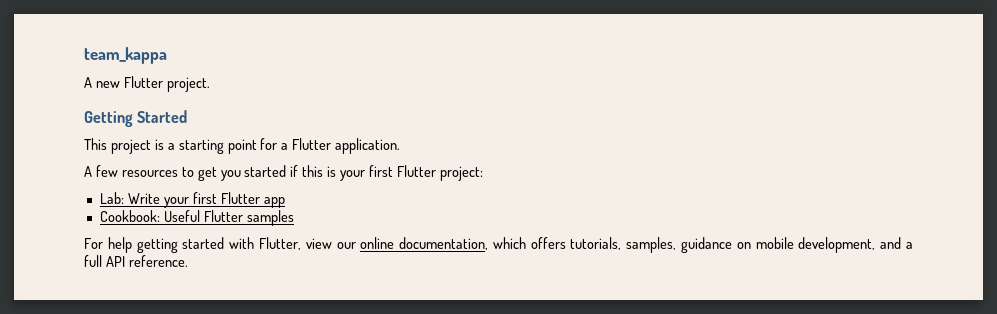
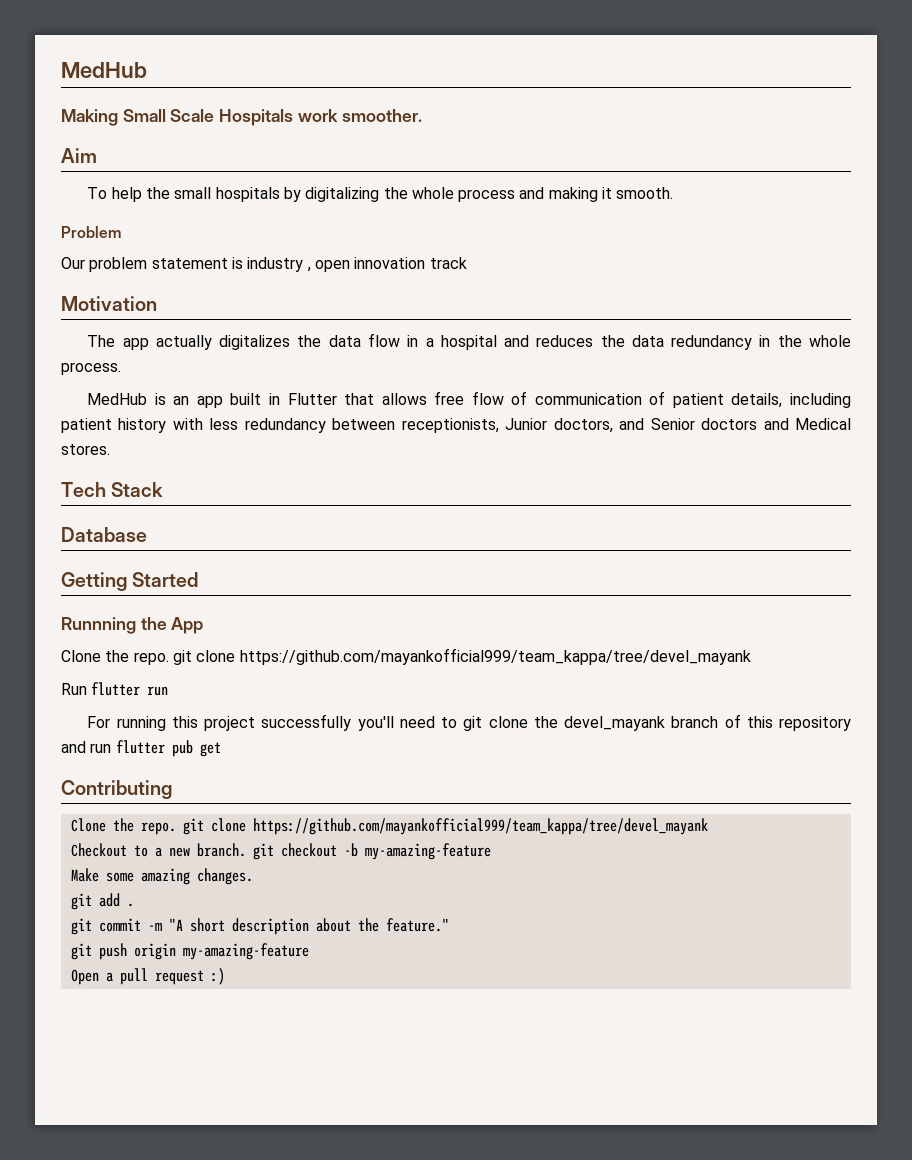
[84,47,167,64] [84,76,210,92] [84,110,188,127] [84,138,401,154] [84,165,483,181] [99,192,285,208] [99,210,294,226] [84,237,913,253] [84,255,188,267] team_kappa // A new Flutter project. // Getting Started // This project is a starting point for a Flutter application. // A few resources to get you started if this is your first Flutter project: // Lab: Write your first Flutter app // Cookbook: Useful Flutter samples // For help getting started with Flutter, view our online documentation, which offers tutorials, samples, guidance on mobile development, and a full API reference. -> [61,62,147,78] [61,109,422,126] [61,148,97,163] [87,187,674,202] [61,226,121,238] [61,257,467,272] [61,296,157,311] [87,333,852,350] [61,362,121,375] [87,391,851,408] [61,418,851,433] [61,444,110,455] [61,482,164,497] [61,527,147,542] [61,572,199,591] [61,617,204,634] [61,648,751,665] [61,682,169,696] [87,714,851,731] [61,740,221,757] [61,780,172,799] [70,818,708,835] [70,843,491,860] [70,868,253,885] [70,893,134,910] [70,918,449,935] [70,943,309,960] [70,968,225,985] MedHub // Making Small Scale Hospitals work smoother. // Aim // To help the small hospitals by digitalizing the whole process and making it smooth. // Problem // Our problem statement is industry , open innovation track // Motivation // The app actually digitalizes the data flow in a hospital and reduces the data redundancy in the whole process. // MedHub is an app built in Flutter that allows free flow of communication of patient details, including patient history with less redundancy between receptionists, Junior doctors, and Senior doctors and Medical stores. // Tech Stack // Database // Getting Started // Runnning the App // Clone the repo. git clone https://github.com/mayankofficial999/team_kappa/tree/devel_mayank // Run flutter run // For running this project successfully you'll need to git clone the devel_mayank branch of this repository and run flutter pub get // Contributing // Clone the repo. git clone https://github.com/mayankofficial999/team_kappa/tree/devel_mayank // Checkout to a new branch. git checkout -b my-amazing-feature // Make some amazing changes. // git add . // git commit -m "A short description about the feature." // git push origin my-amazing-feature // Open a pull request :)

